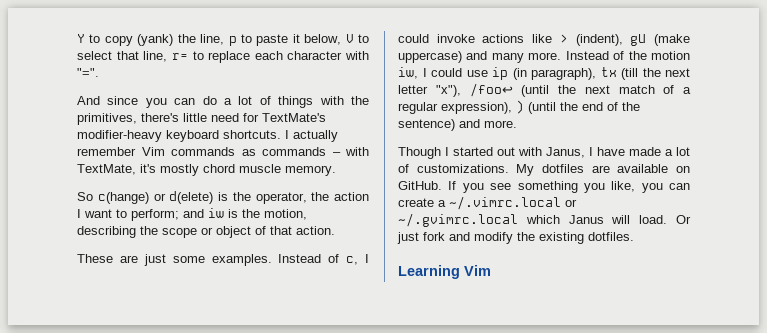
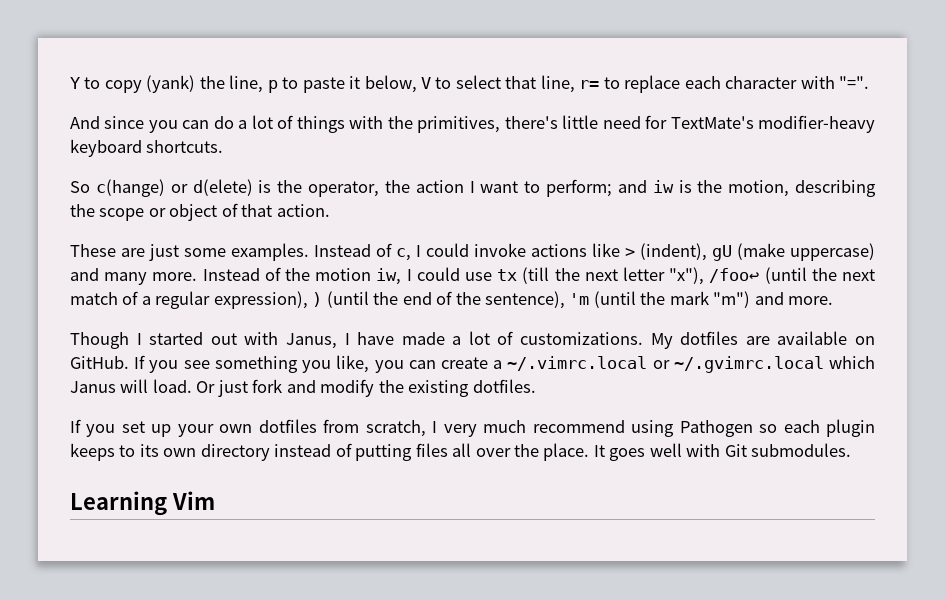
[285,130,338,142] [77,147,369,156] [77,164,336,176] I actually remember Vim commands as commands – with TextMate, it's mostly chord muscle memory. -> (224, 146) none
[492,67,596,80] ip (in paragraph), -> (492, 276) none
[398,119,455,131] sentence) -> [485,291,751,309] sentence), 'm (until the mark "m")
(634, 236) none -> [70,419,876,437] [70,443,852,461] // If you set up your own dotfiles from scratch, I very much recommend using Pathogen so each plugin keeps to its own directory instead of putting files all over the place. It goes well with Git submodules.

